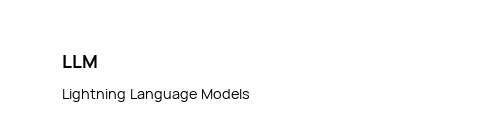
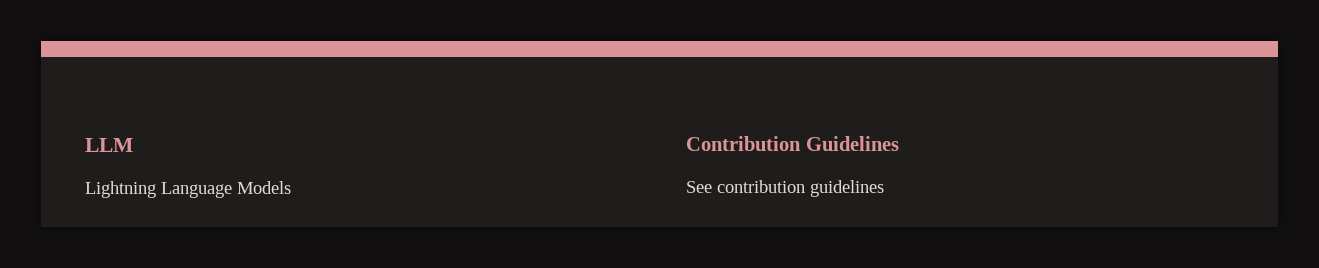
(250, 94) none -> [686,136,899,151] [686,180,884,197] // Contribution Guidelines // See contribution guidelines

